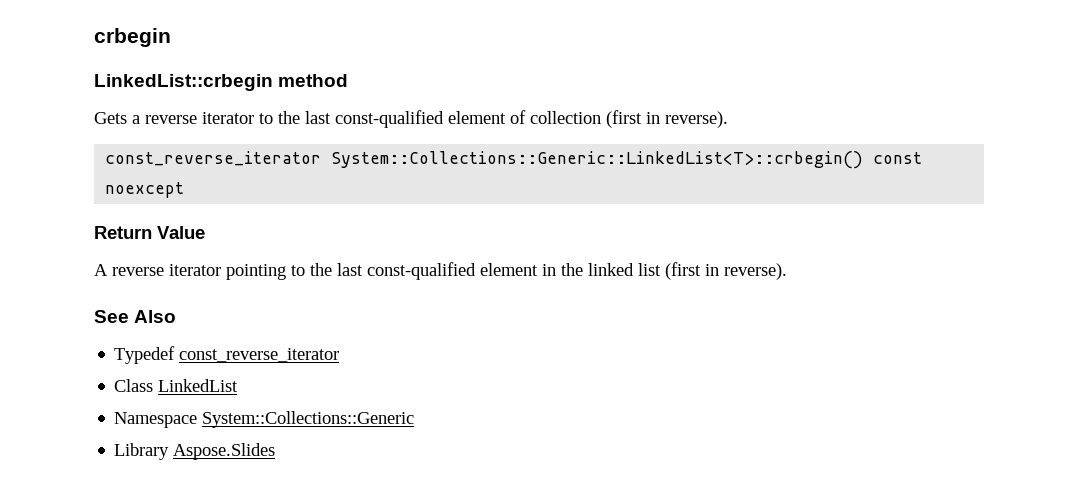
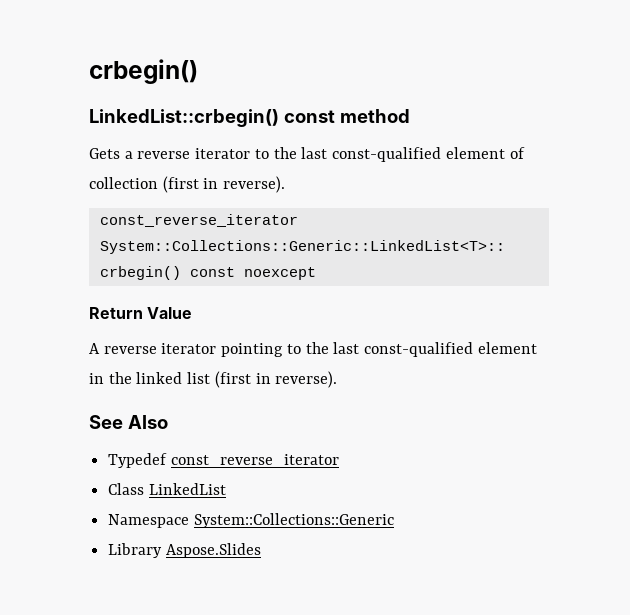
[94,28,171,47] [94,74,273,91] crbegin // LinkedList::crbegin -> [89,59,198,84] [89,109,335,127] crbegin() // LinkedList::crbegin() const

